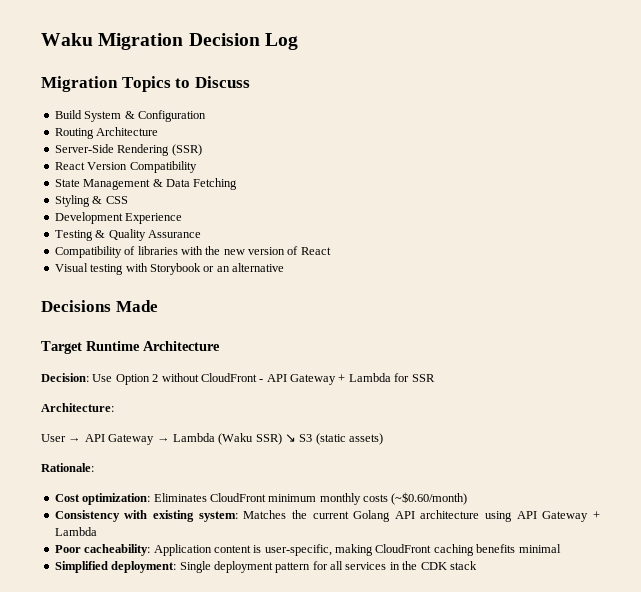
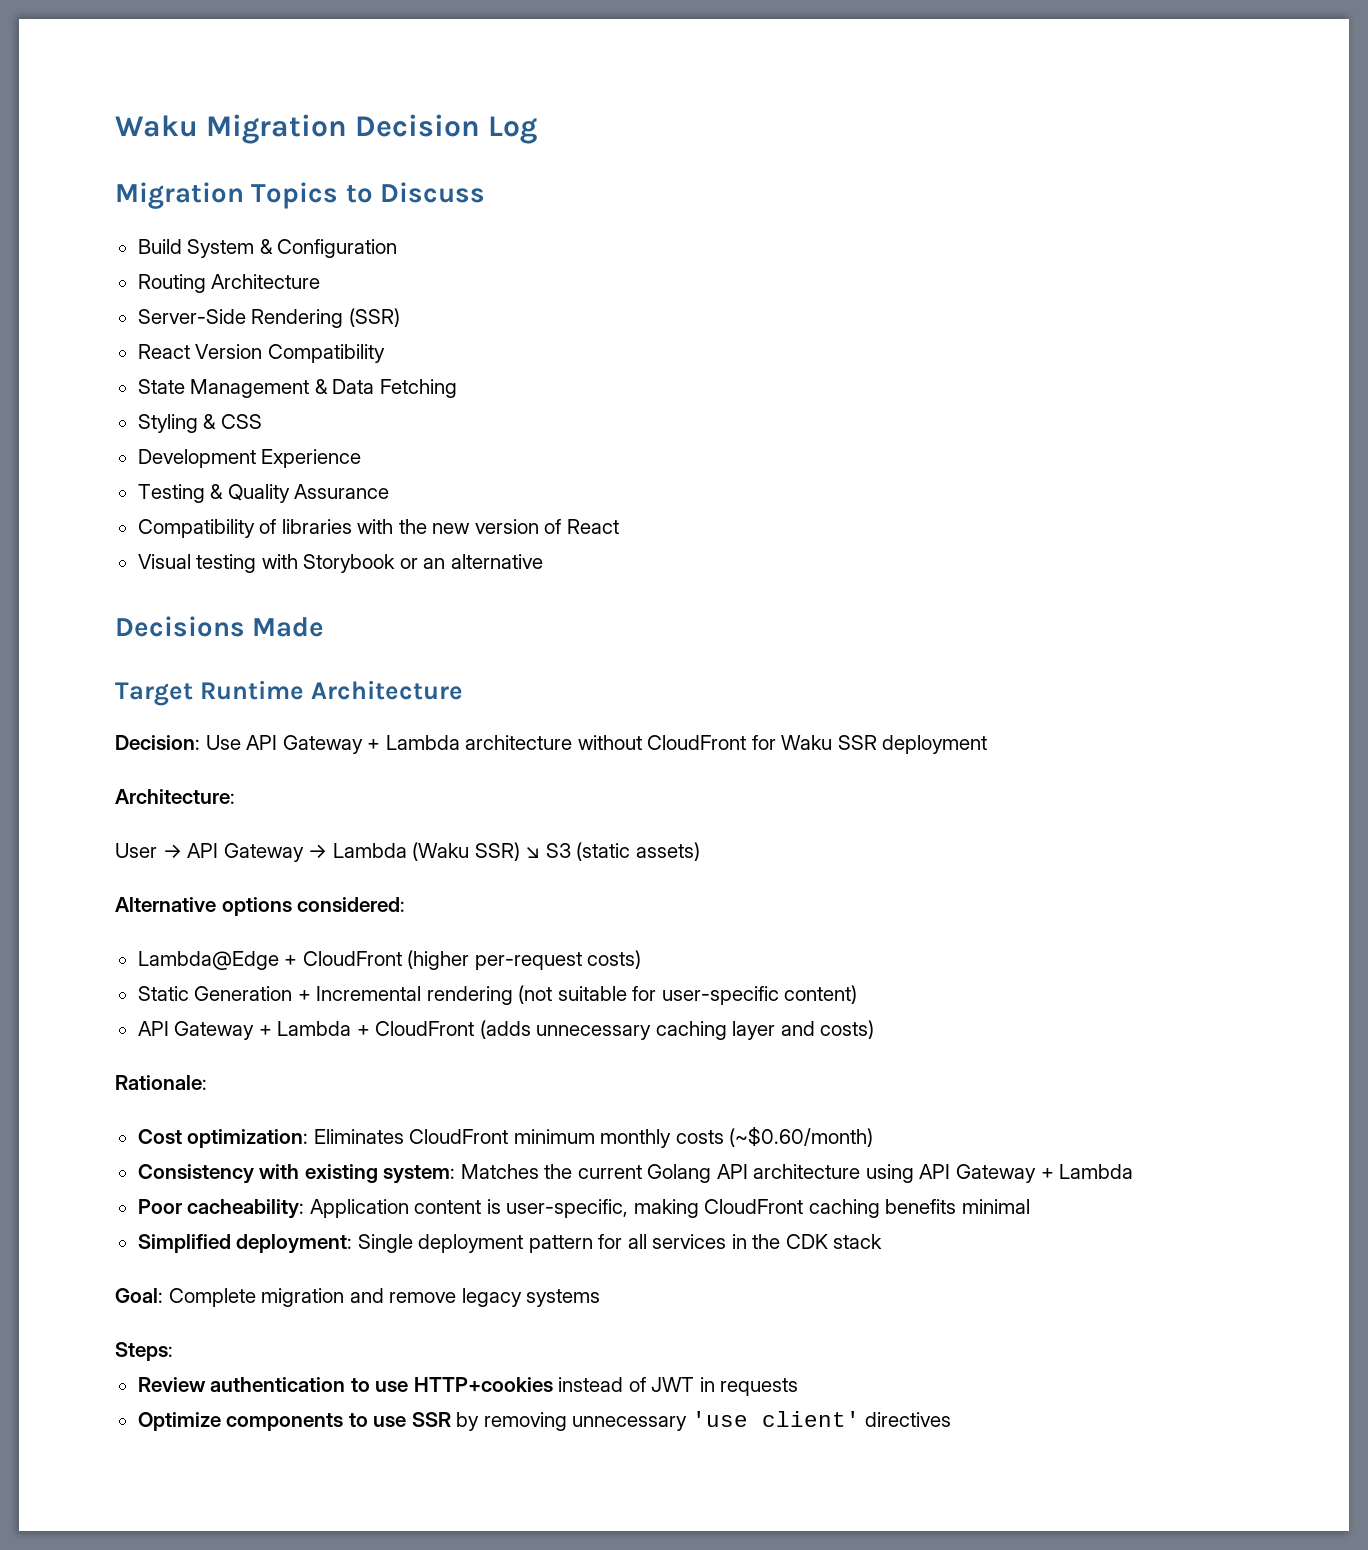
[115,373,435,385] Option 2 without CloudFront - API Gateway + Lambda for SSR -> [246,735,988,754] API Gateway + Lambda architecture without CloudFront for Waku SSR deployment
(384, 439) none -> [115,897,406,916] [137,950,642,970] [137,985,858,1005] [137,1020,875,1040] // Alternative options considered: // Lambda@Edge + CloudFront (higher per-request costs) // Static Generation + Incremental rendering (not suitable for user-specific content) // API Gateway + Lambda + CloudFront (adds unnecessary caching layer and costs)
(477, 565) none -> [115,1288,601,1307] [115,1342,173,1361] [137,1377,799,1396] [137,1411,952,1431] // Goal: Complete migration and remove legacy systems // Steps: // Review authentication to use HTTP+cookies instead of JWT in requests // Optimize components to use SSR by removing unnecessary 'use client' directives

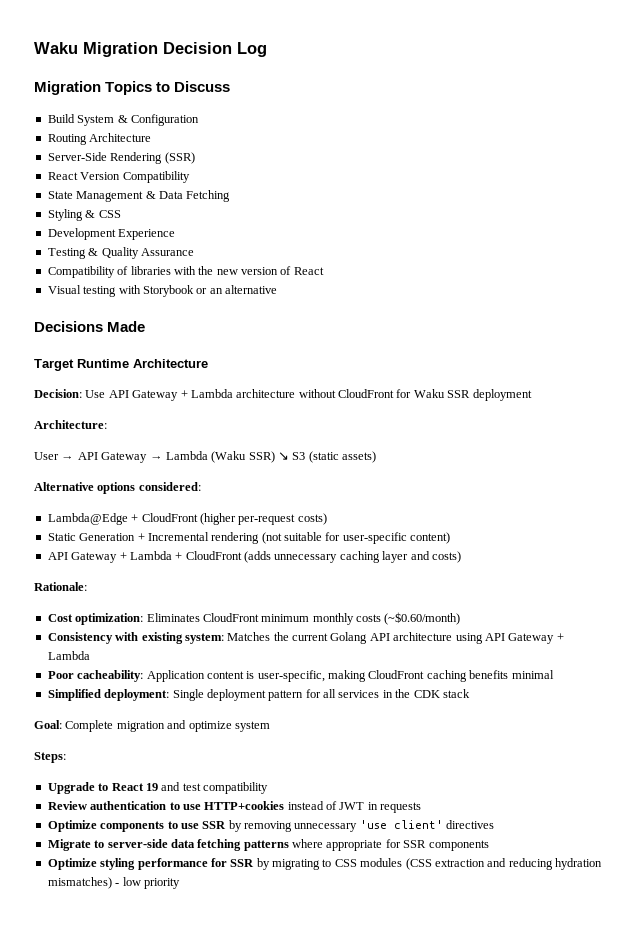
[389,1288,601,1307] [115,1342,173,1361] remove legacy systems // Steps: -> [188,721,270,732] [34,752,66,763] [47,782,268,794] optimize system // Steps: // Upgrade to React 19 and test compatibility
(952, 1419) none -> [47,839,489,851] [47,858,602,870] [47,877,180,889] // Migrate to server-side data fetching patterns where appropriate for SSR components // Optimize styling performance for SSR by migrating to CSS modules (CSS extraction and reducing hydration mismatches) - low priority

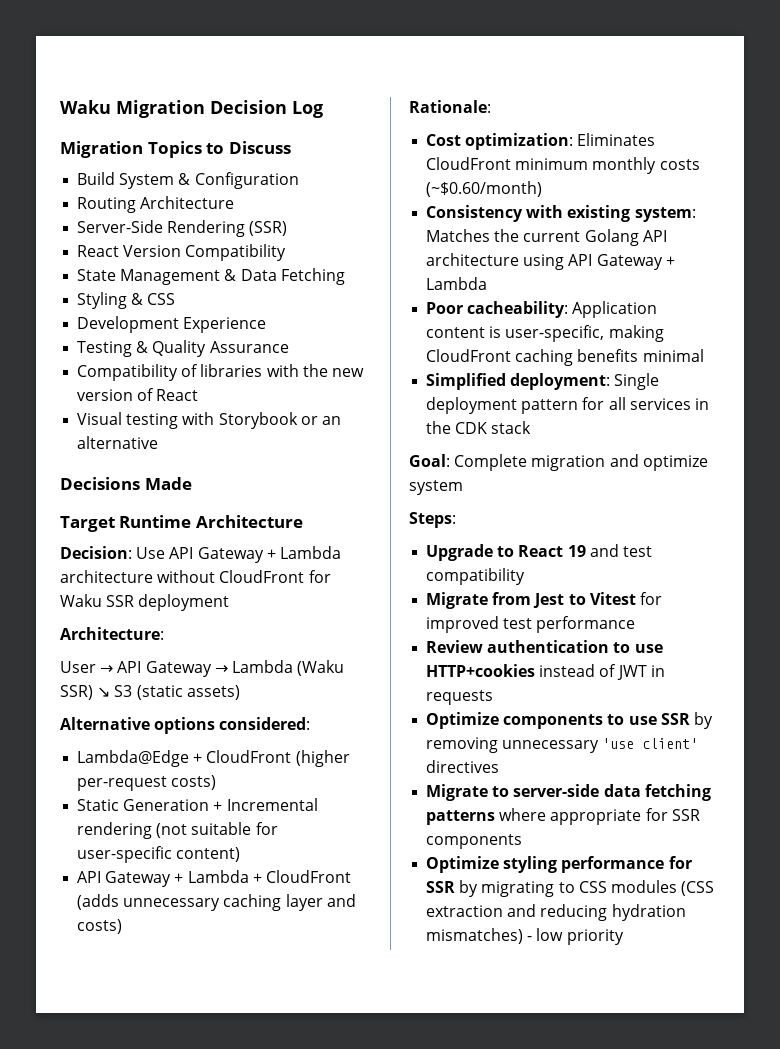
(268, 788) none -> [426,592,662,609] [426,616,636,633] // Migrate from Jest to Vitest for improved test performance

